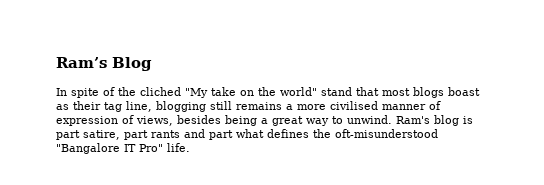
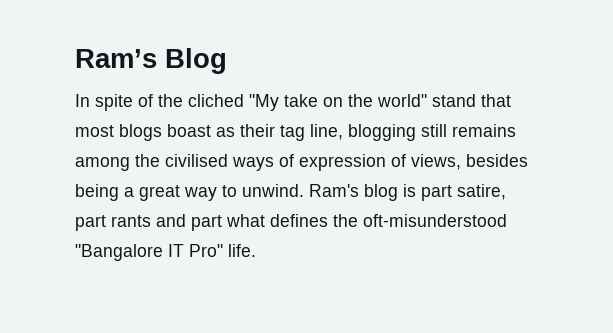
[286,101,426,110] a more civilised manner -> [75,154,274,171] among the civilised ways

